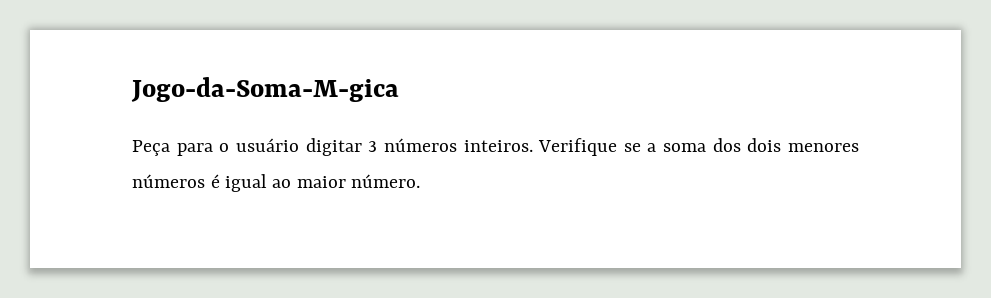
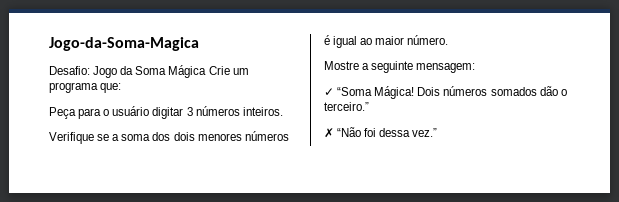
[131,77,399,102] Jogo-da-Soma-M-gica -> [49,37,199,51] [49,65,249,78] [49,82,122,93] Jogo-da-Soma-Magica // Desafio: Jogo da Soma Mágica Crie um programa que:
(533, 146) none -> (283, 111) //
(421, 181) none -> [324,61,476,73] [324,86,567,99] [324,102,369,111] [324,127,438,138] // Mostre a seguinte mensagem: // ✓ “Soma Mágica! Dois números somados dão o terceiro.” // ✗ “Não foi dessa vez.”

